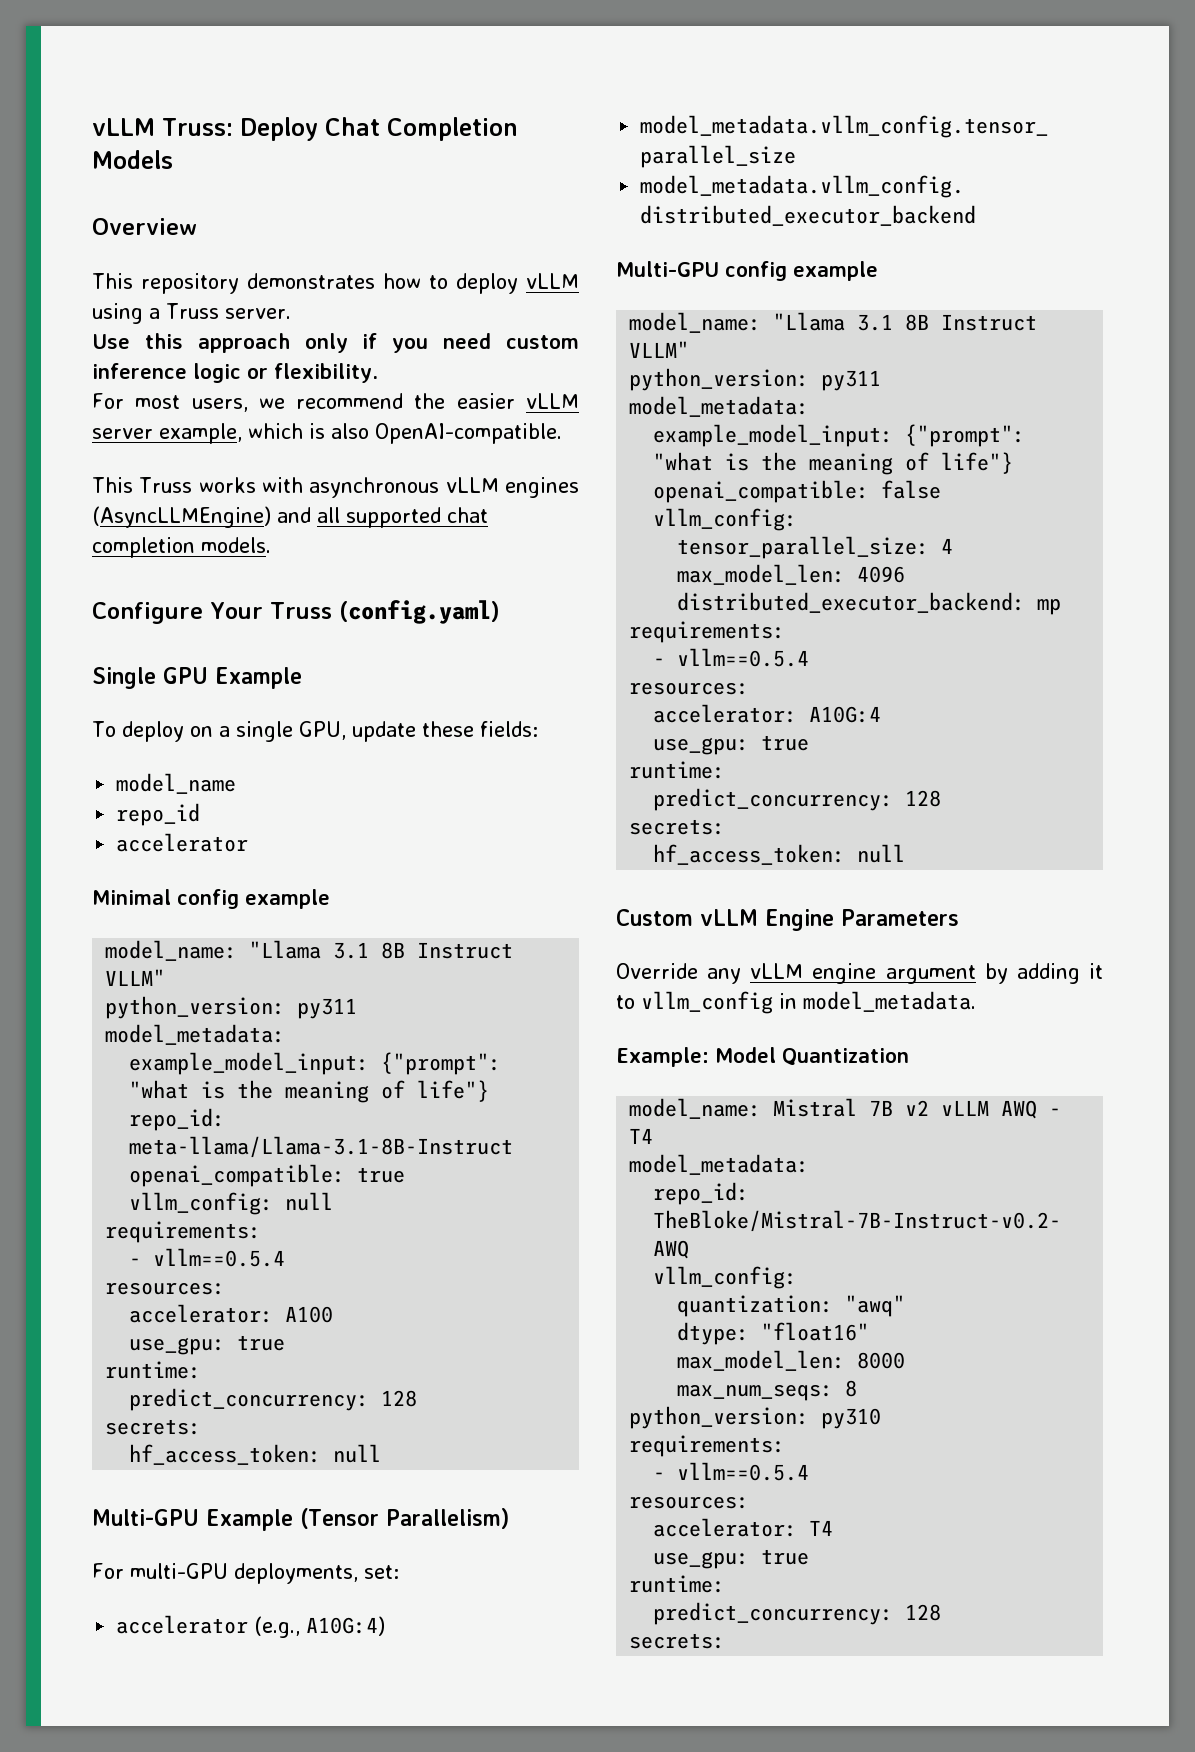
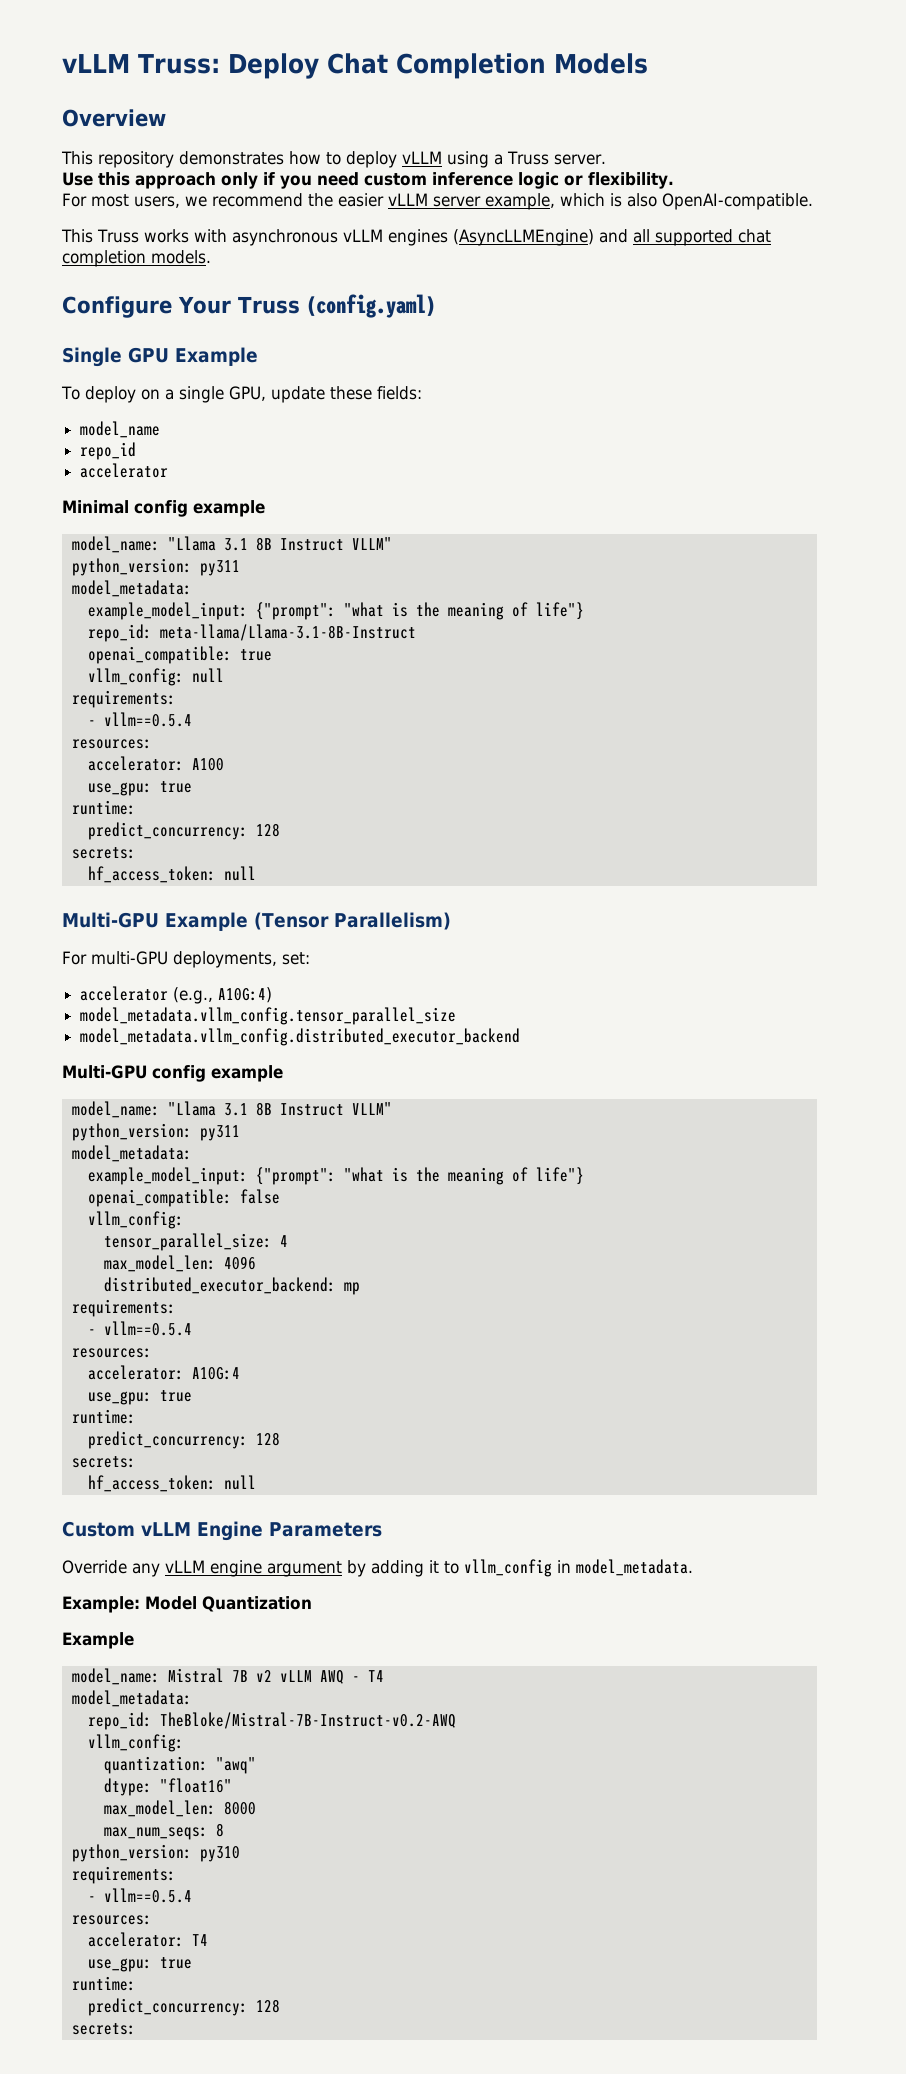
(909, 1057) none -> [62,1632,134,1649] // Example

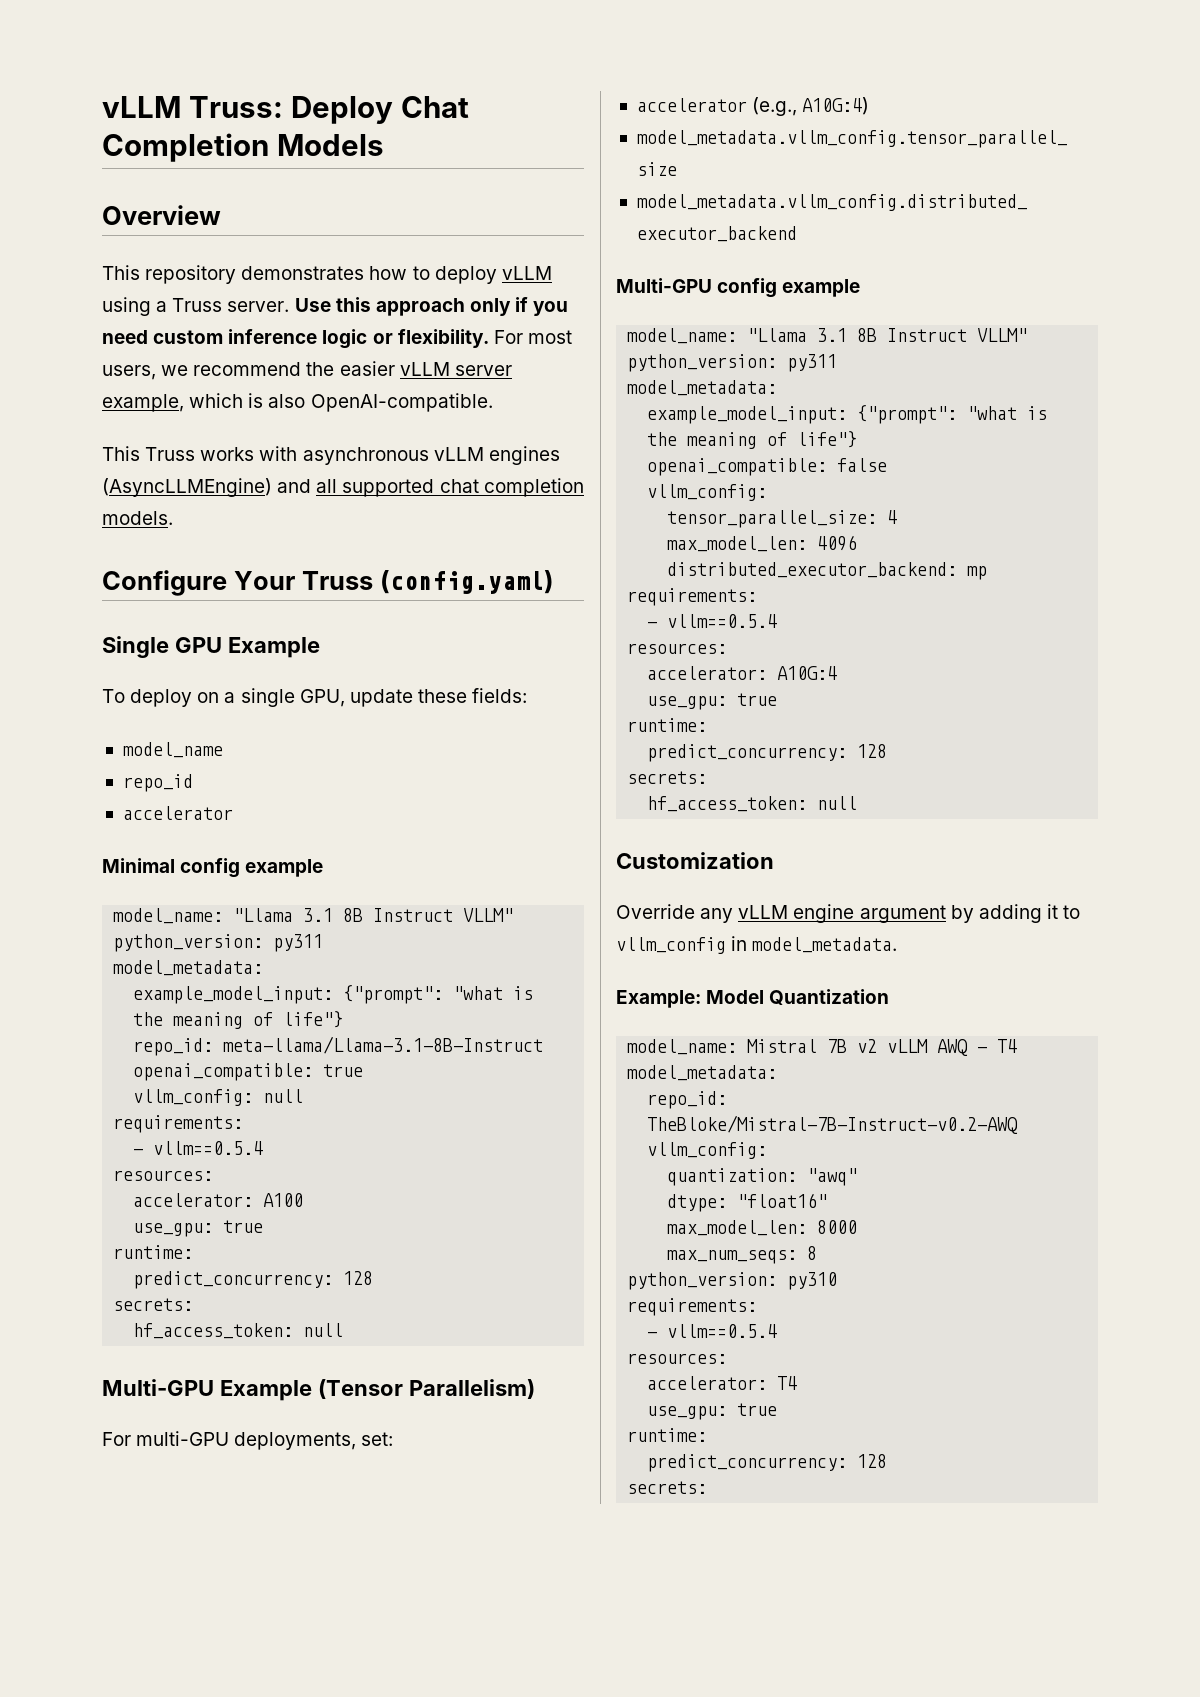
(606, 159) // -> (290, 306) none
(674, 180) // -> (489, 338) none
[62,1521,382,1541] Custom vLLM Engine Parameters -> [616,852,774,869] Customization
[62,1632,134,1649] // Example -> (890, 997) none

